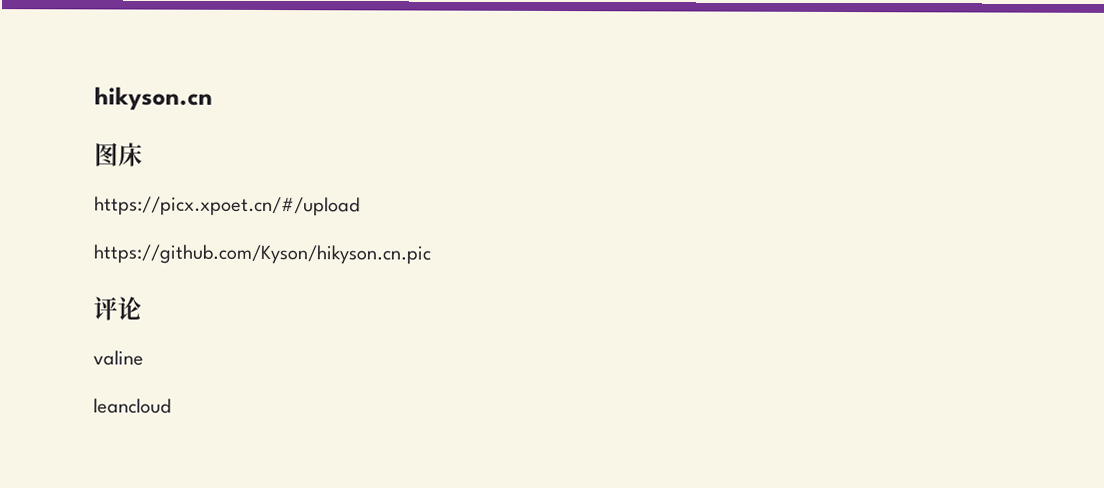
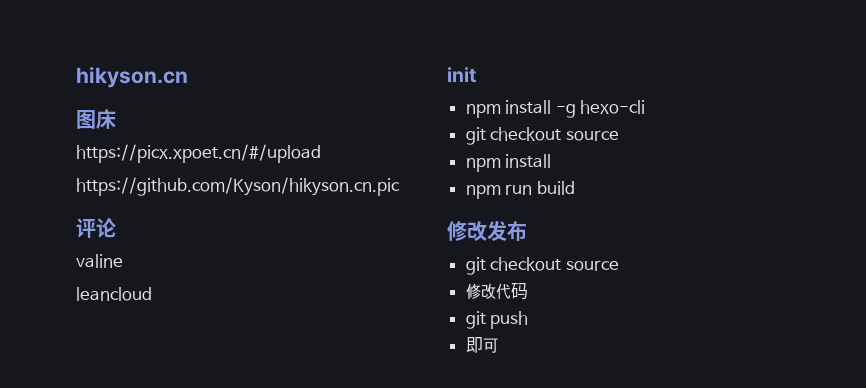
(171, 406) none -> [447,67,476,83] [465,100,646,118] [465,127,619,145] [465,154,552,172] [465,181,575,199] [447,221,527,241] [465,257,619,275] [465,282,528,300] [465,311,529,329] [465,337,498,353] // init // npm install -g hexo-cli // git checkout source // npm install // npm run build // 修改发布 // git checkout source // 修改代码 // git push // 即可

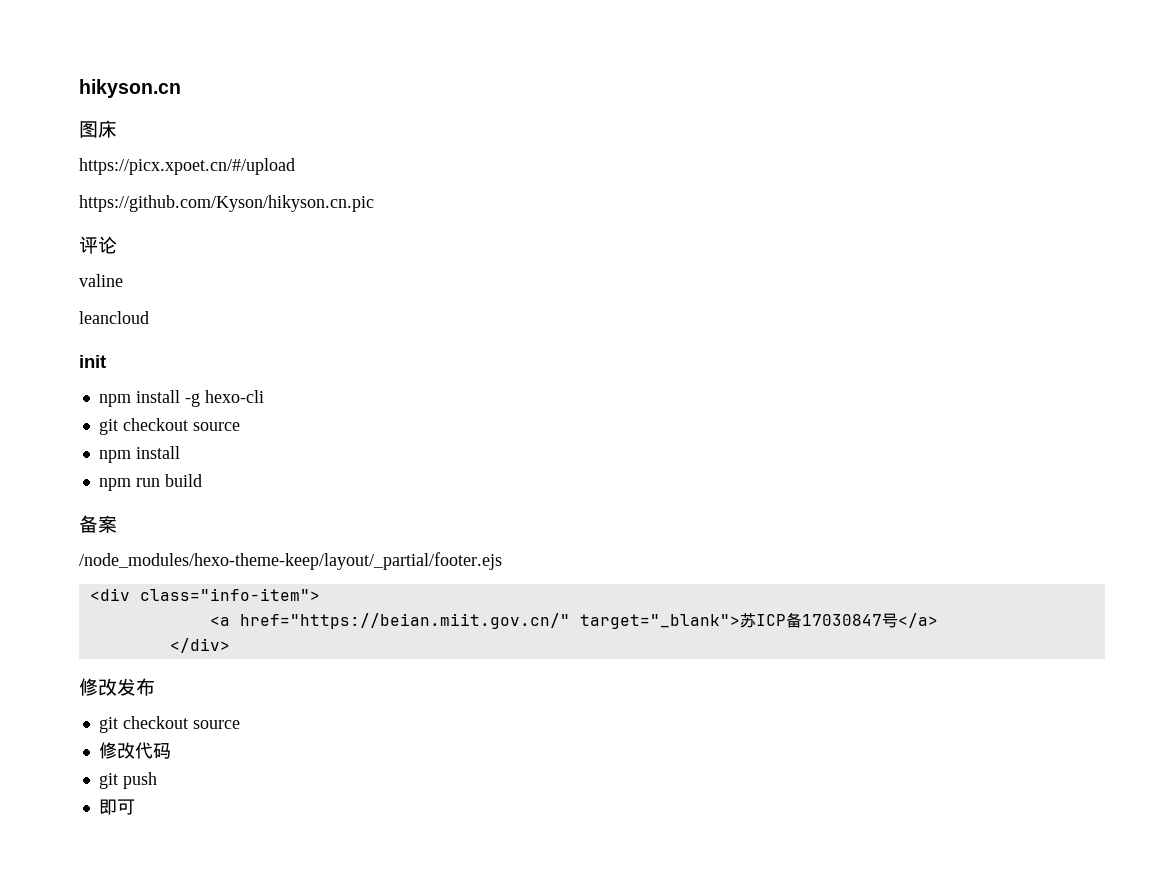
(575, 188) none -> [79,515,117,533] [79,552,502,570] [89,588,320,601] [209,612,938,629] [169,638,230,653] // 备案 // /node_modules/hexo-theme-keep/layout/_partial/footer.ejs // <div class="info-item"> // <a href="https://beian.miit.gov.cn/" target="_blank">苏ICP备17030847号</a> // </div>

